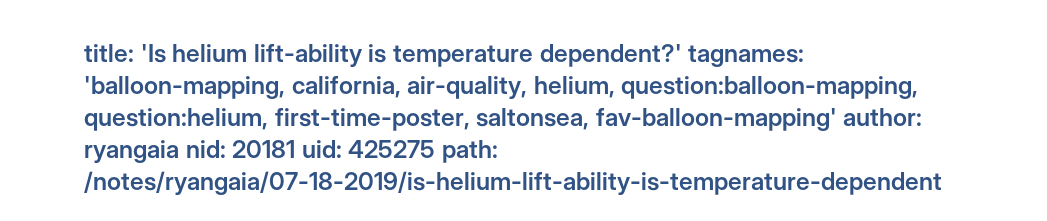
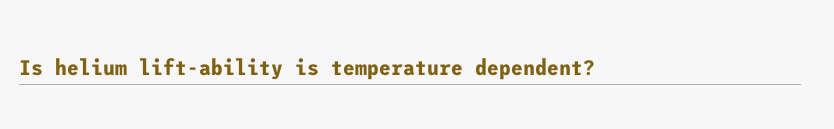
[84,44,166,63] title: 'Is -> [19,60,43,76] Is
[539,44,805,67] [84,76,919,99] [84,108,923,131] [84,140,499,163] [84,171,942,195] dependent?' tagnames: 'balloon-mapping, california, air-quality, helium, question:balloon-mapping, question:helium, first-time-poster, saltonsea, fav-balloon-mapping' author: ryangaia nid: 20181 uid: 425275 path: /notes/ryangaia/07-18-2019/is-helium-lift-ability-is-temperature-dependent -> [475,58,595,80] dependent?

